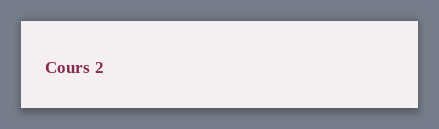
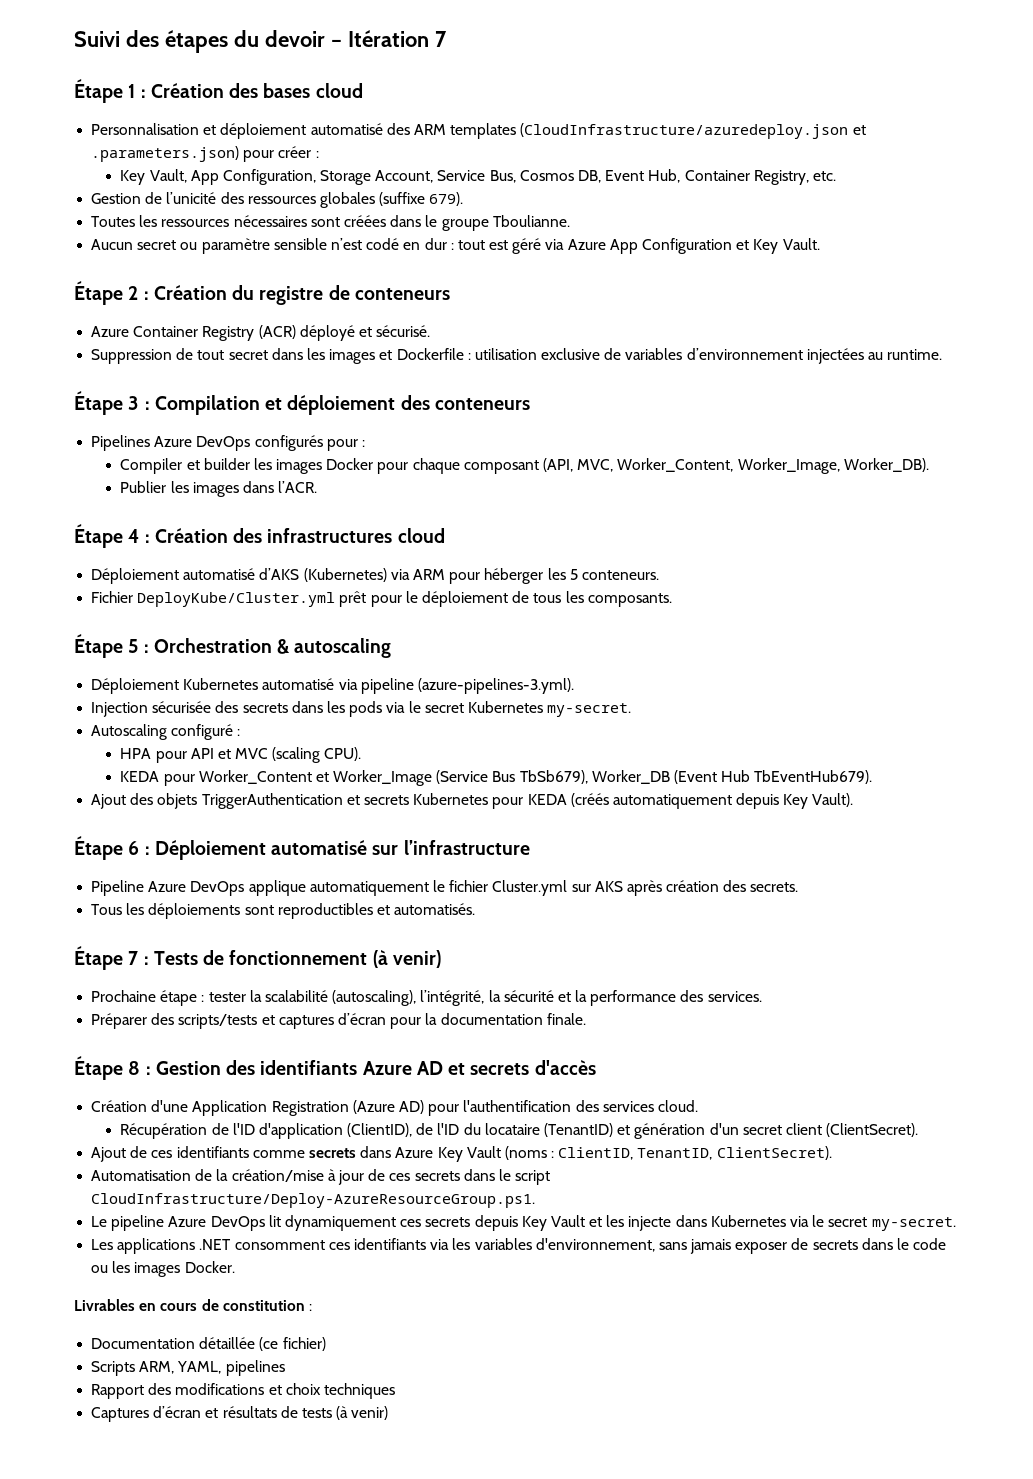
[45,62,104,73] Cours 2 -> [74,30,447,53] [74,79,363,103] [91,123,866,139] [91,146,319,162] [120,169,836,185] [91,192,464,208] [91,215,570,231] [91,238,820,254] [74,281,450,305] [91,325,431,341] [91,348,943,364] [74,391,530,415] [91,435,365,451] [120,458,929,474] [120,481,318,497] [74,524,445,548] [91,568,659,584] [91,591,672,607] [74,634,392,658] [91,678,574,694] [91,701,632,717] [91,724,241,740] [120,747,362,763] [120,770,873,786] [91,793,854,809] [74,836,530,860] [91,880,799,896] [91,903,476,919] [74,946,441,970] [91,990,762,1006] [91,1013,586,1029] [74,1056,596,1080] [91,1100,698,1116] [120,1123,919,1139] [91,1146,832,1162] [91,1169,551,1185] [91,1193,536,1208] [91,1215,956,1231] [91,1238,947,1254] [91,1261,235,1277] [74,1299,312,1311] [91,1337,326,1351] [91,1360,285,1376] [91,1383,395,1399] [91,1406,389,1422] Suivi des étapes du devoir – Itération 7 // Étape 1 : Création des bases cloud // Personnalisation et déploiement automatisé des ARM templates (CloudInfrastructure/azuredeploy.json et .parameters.json) pour créer : // Key Vault, App Configuration, Storage Account, Service Bus, Cosmos DB, Event Hub, Container Registry, etc. // Gestion de l’unicité des ressources globales (suffixe 679). // Toutes les ressources nécessaires sont créées dans le groupe Tboulianne. // Aucun secret ou paramètre sensible n’est codé en dur : tout est géré via Azure App Configuration et Key Vault. // Étape 2 : Création du registre de conteneurs // Azure Container Registry (ACR) déployé et sécurisé. // Suppression de tout secret dans les images et Dockerfile : utilisation exclusive de variables d’environnement injectées au runtime. // Étape 3 : Compilation et déploiement des conteneurs // Pipelines Azure DevOps configurés pour : // Compiler et builder les images Docker pour chaque composant (API, MVC, Worker_Content, Worker_Image, Worker_DB). // Publier les images dans l’ACR. // Étape 4 : Création des infrastructures cloud // Déploiement automatisé d’AKS (Kubernetes) via ARM pour héberger les 5 conteneurs. // Fichier DeployKube/Cluster.yml prêt pour le déploiement de tous les composants. // Étape 5 : Orchestration & autoscaling // Déploiement Kubernetes automatisé via pipeline (azure-pipelines-3.yml). // Injection sécurisée des secrets dans les pods via le secret Kubernetes my-secret. // Autoscaling configuré : // HPA pour API et MVC (scaling CPU). // KEDA pour Worker_Content et Worker_Image (Service Bus TbSb679), Worker_DB (Event Hub TbEventHub679). // Ajout des objets TriggerAuthentication et secrets Kubernetes pour KEDA (créés automatiquement depuis Key Vault). // Étape 6 : Déploiement automatisé sur l’infrastructure // Pipeline Azure DevOps applique automatiquement le fichier Cluster.yml sur AKS après création des secrets. // Tous les déploiements sont reproductibles et automatisés. // Étape 7 : Tests de fonctionnement (à venir) // Prochaine étape : tester la scalabilité (autoscaling), l’intégrité, la sécurité et la performance des services. // Préparer des scripts/tests et captures d’écran pour la documentation finale. // Étape 8 : Gestion des identifiants Azure AD et secrets d'accès // Création d'une Application Registration (Azure AD) pour l'authentification des services cloud. // Récupération de l'ID d'application (ClientID), de l'ID du locataire (TenantID) et génération d'un secret client (ClientSecret). // Ajout de ces identifiants comme secrets dans Azure Key Vault (noms : ClientID, TenantID, ClientSecret). // Automatisation de la création/mise à jour de ces secrets dans le script CloudInfrastructure/Deploy-AzureResourceGroup.ps1. // Le pipeline Azure DevOps lit dynamiquement ces secrets depuis Key Vault et les injecte dans Kubernetes via le secret my-secret. // Les applications .NET consomment ces identifiants via les variables d'environnement, sans jamais exposer de secrets dans le code ou les images Docker. // Livrables en cours de constitution : // Documentation détaillée (ce fichier) // Scripts ARM, YAML, pipelines // Rapport des modifications et choix techniques // Captures d’écran et résultats de tests (à venir)

